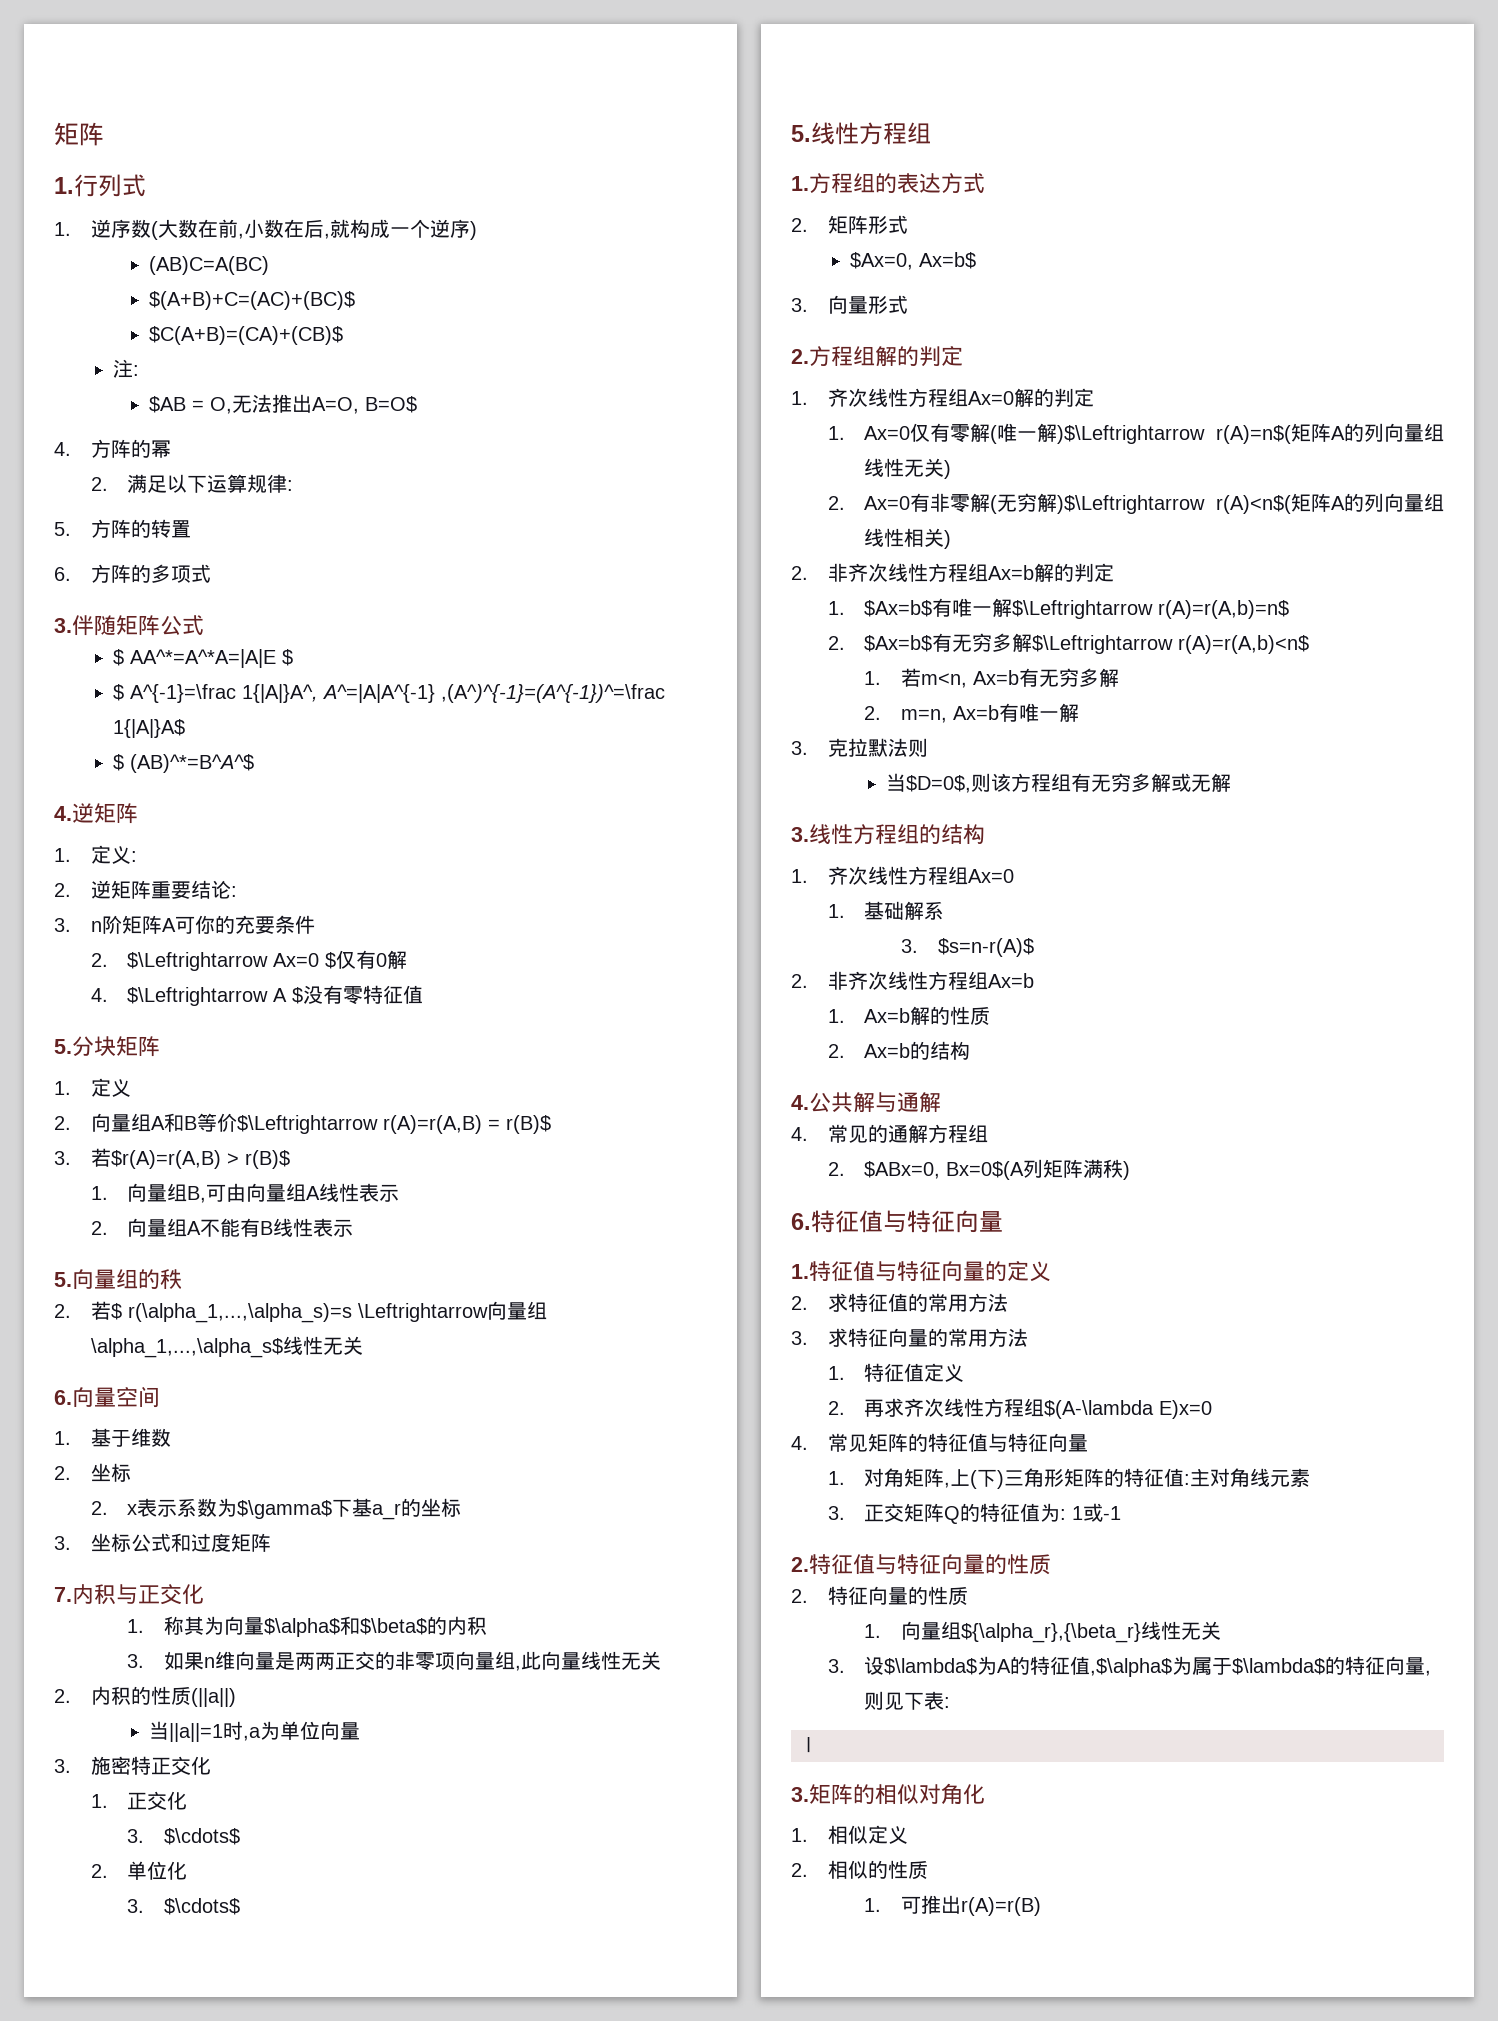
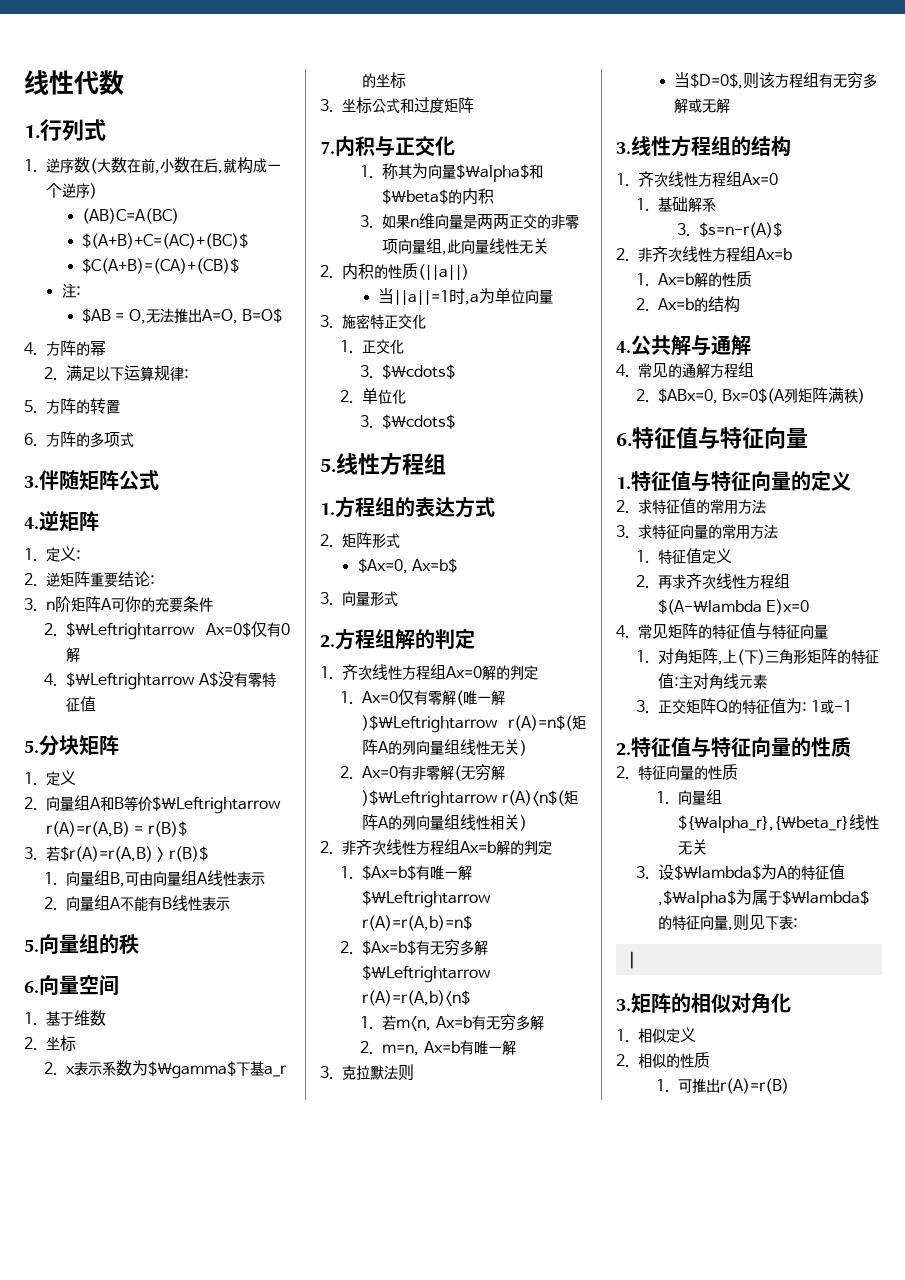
[54,122,104,146] 矩阵 -> [24,70,124,95] 线性代数
[112,649,293,668] [112,684,665,703] [112,719,185,738] [112,754,254,773] // $ AA^*=A^*A=|A|E $ // $ A^{-1}=\frac 1{|A|}A^, A^=|A|A^{-1} ,(A^)^{-1}=(A^{-1})^=\frac 1{|A|}A$ // $ (AB)^*=B^A^$ -> (159, 480) none
[273,952,337,969] Ax=0 $ -> [206,622,251,637] Ax=0$
[273,987,304,1004] A $ -> [199,672,219,687] A$
[54,1301,547,1323] [90,1336,363,1358] // 2.若$ r(\alpha_1,...,\alpha_s)=s \Leftrightarrow向量组\alpha_1,...,\alpha_s$线性无关 -> (139, 944) none

